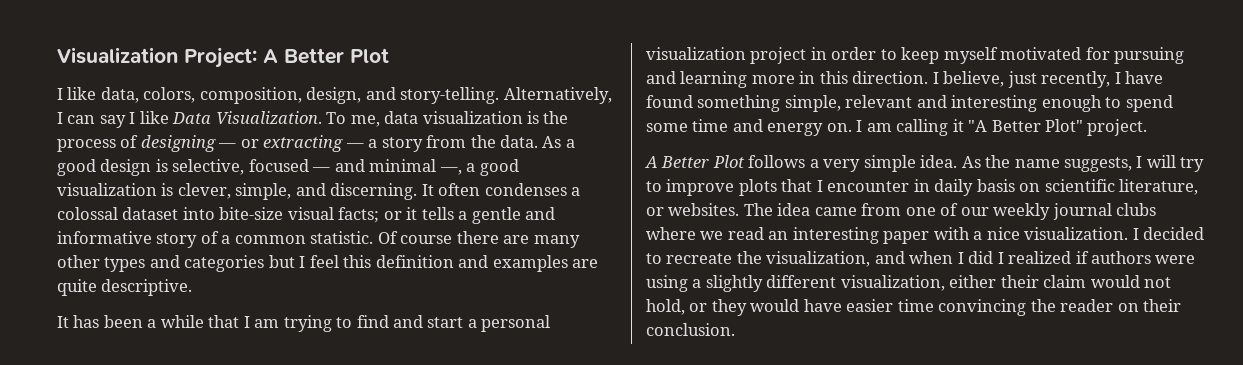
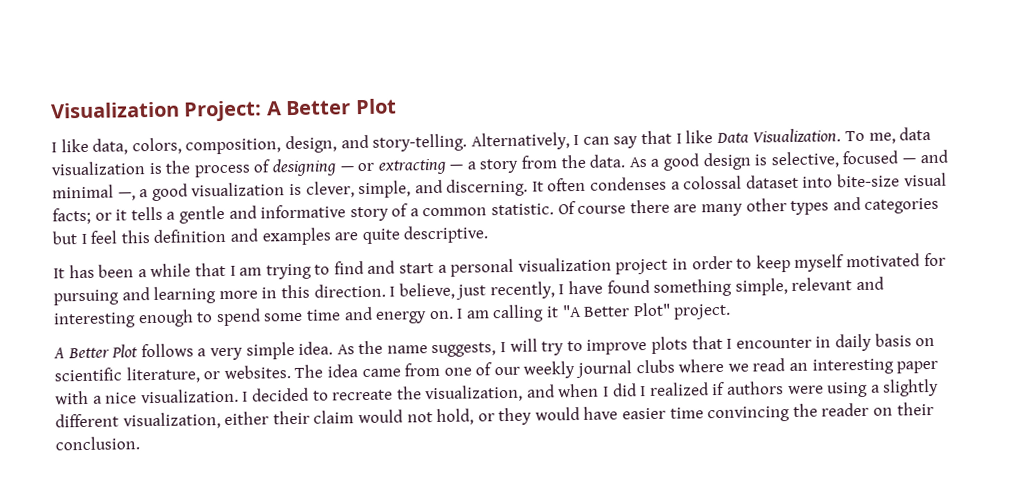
(126, 121) none -> [641,130,673,145] that

